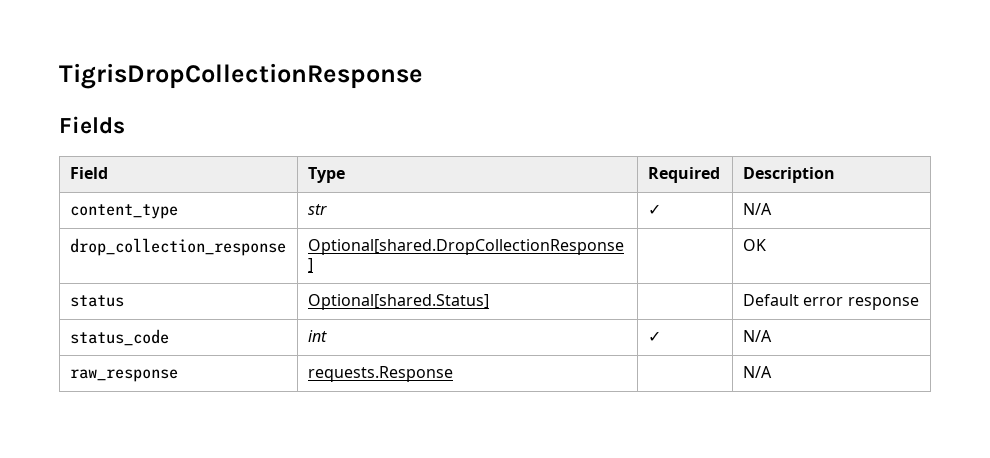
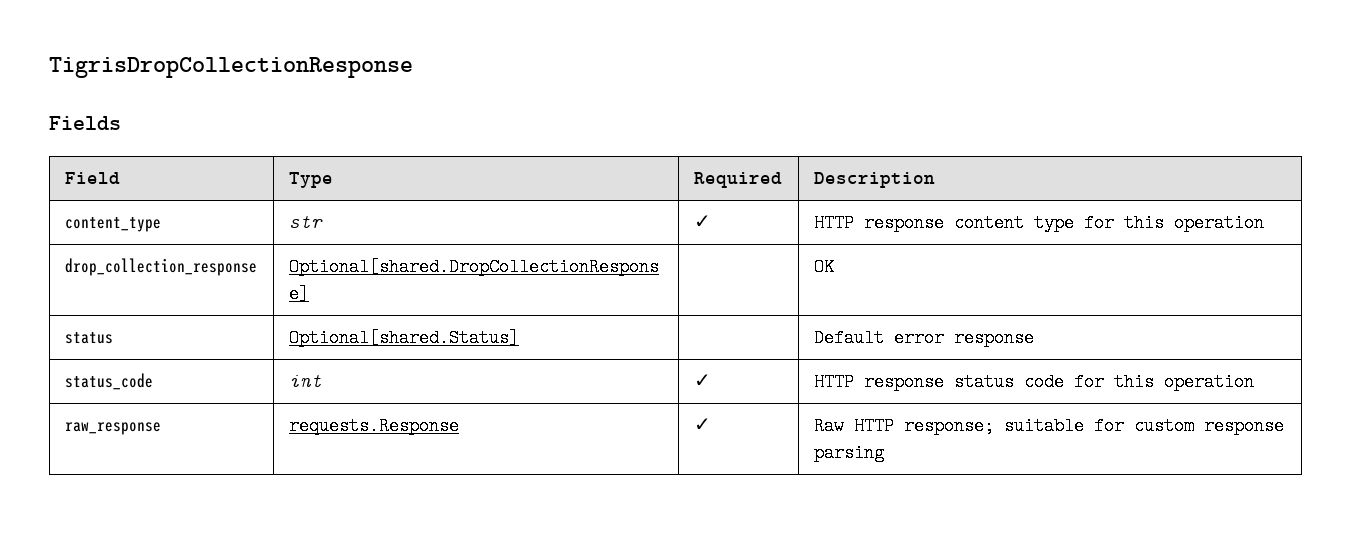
[742,203,772,215] N/A -> [813,214,1264,232] HTTP response content type for this operation
[742,330,772,342] [69,369,178,382] [307,366,453,382] [742,366,772,378] N/A // raw_response | requests.Response | | N/A -> [813,373,1254,391] [64,422,161,435] [288,417,459,435] [693,418,711,431] [813,417,1284,435] [813,444,884,462] HTTP response status code for this operation // raw_response | requests.Response | ✓ | Raw HTTP response; suitable for custom response parsing

